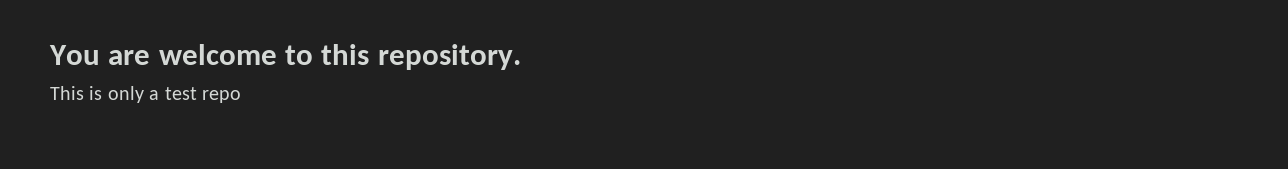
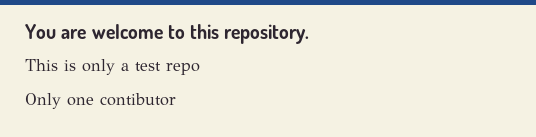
(242, 96) none -> [25,93,176,109] // Only one contibutor

